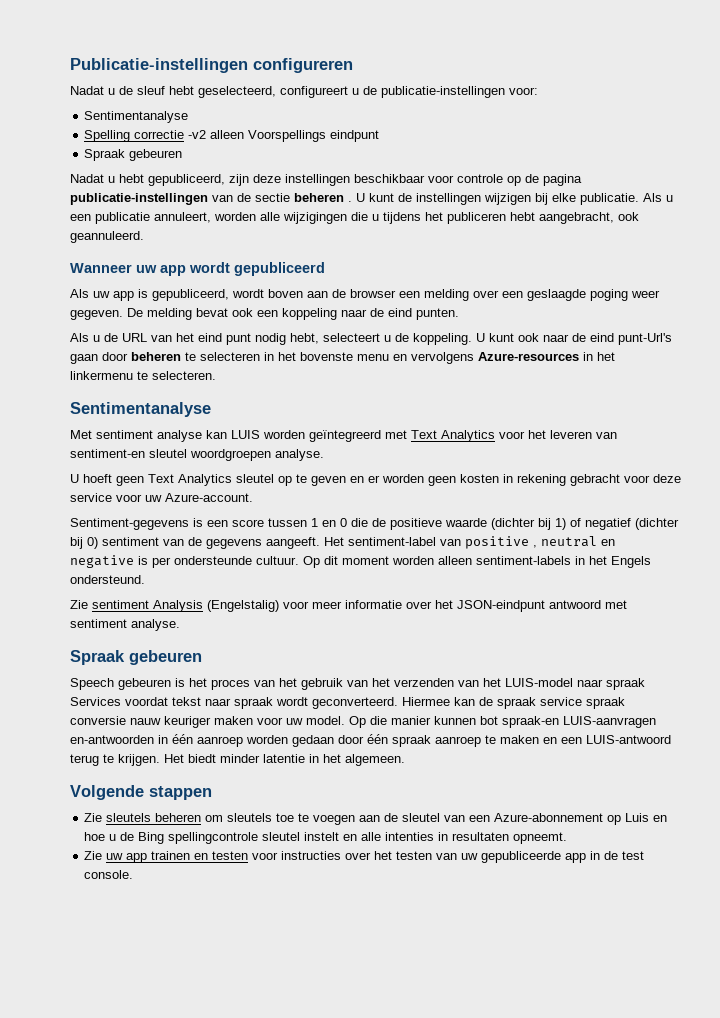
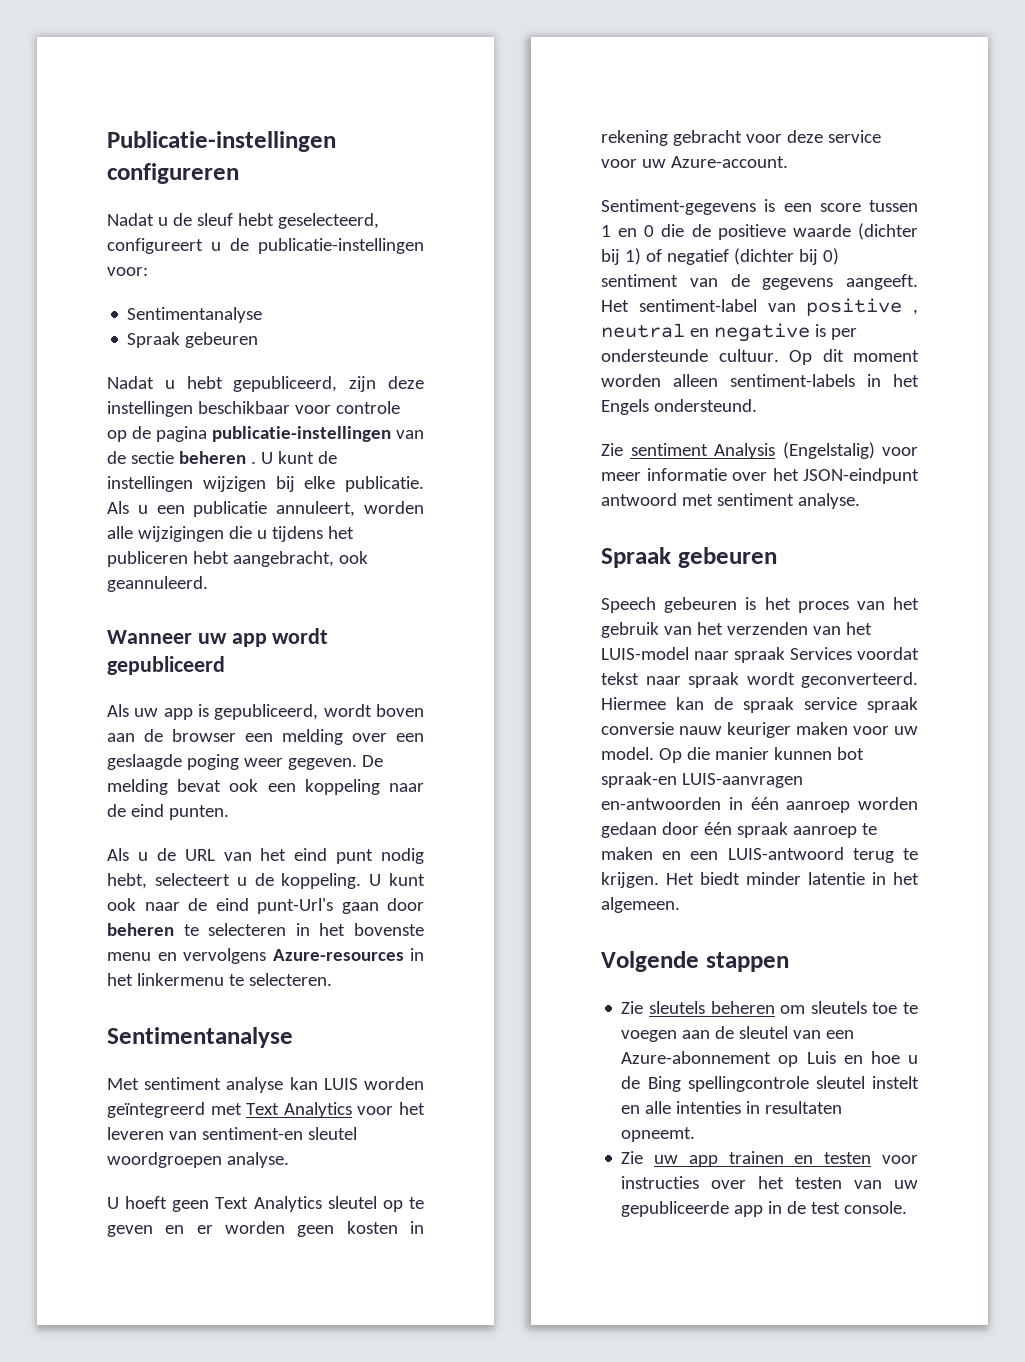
[84,130,380,142] // Spelling correctie -v2 alleen Voorspellings eindpunt -> (263, 315) none

